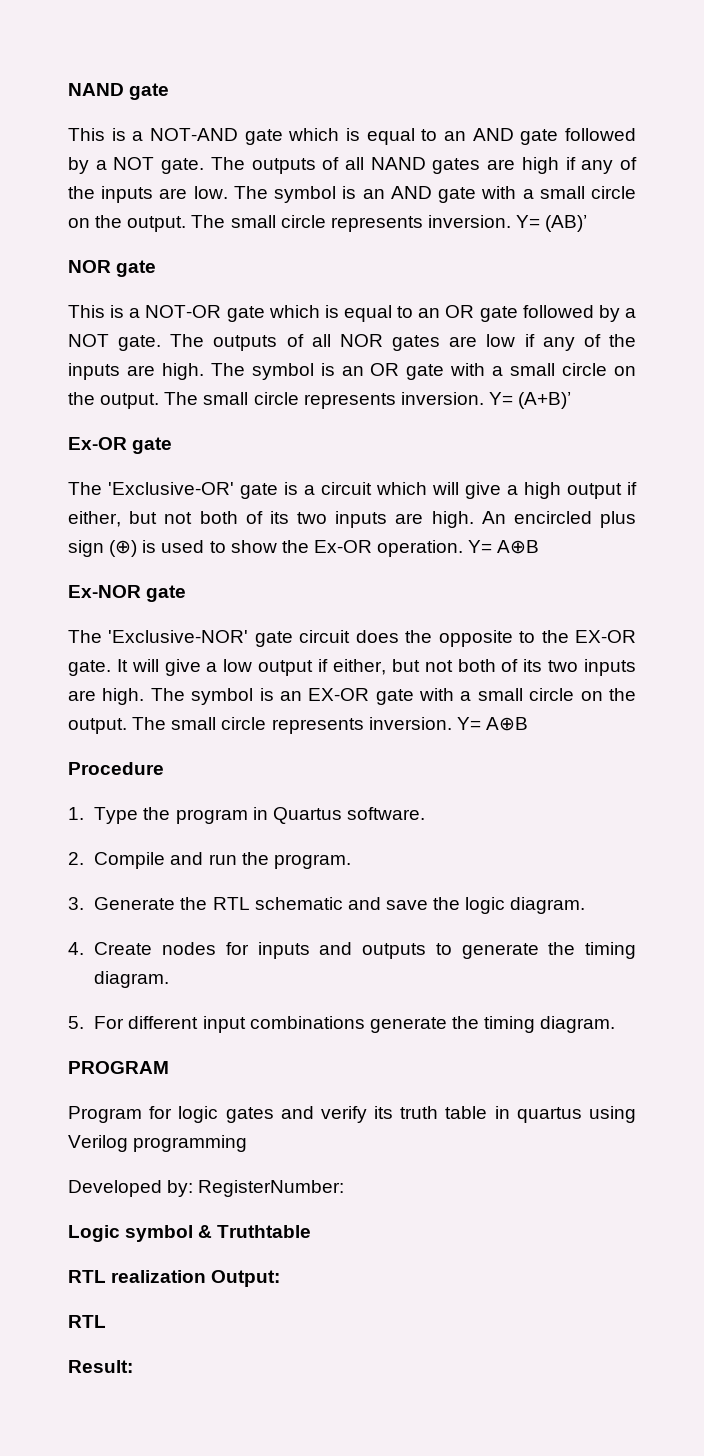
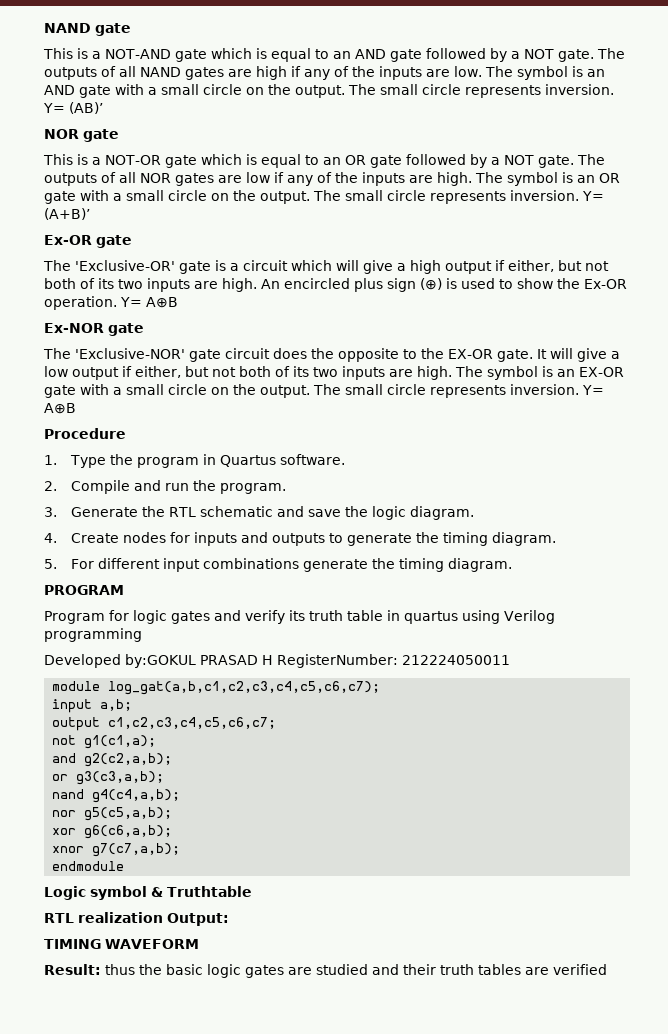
[167,1180,345,1197] by: RegisterNumber: -> [125,654,510,668] [52,681,381,695] [52,699,133,713] [52,717,277,731] [52,735,157,749] [52,753,173,767] [52,771,165,785] [52,789,181,803] [52,807,173,821] [52,825,173,839] [52,843,181,857] [52,861,125,871] by:GOKUL PRASAD H RegisterNumber: 212224050011 // module log_gat(a,b,c1,c2,c3,c4,c5,c6,c7); // input a,b; // output c1,c2,c3,c4,c5,c6,c7; // not g1(c1,a); // and g2(c2,a,b); // or g3(c3,a,b); // nand g4(c4,a,b); // nor g5(c5,a,b); // xor g6(c6,a,b); // xnor g7(c7,a,b); // endmodule
[68,1315,106,1328] RTL -> [44,939,199,949] TIMING WAVEFORM
(133, 1366) none -> [105,964,607,978] thus the basic logic gates are studied and their truth tables are verified

